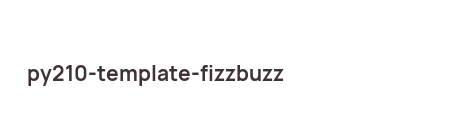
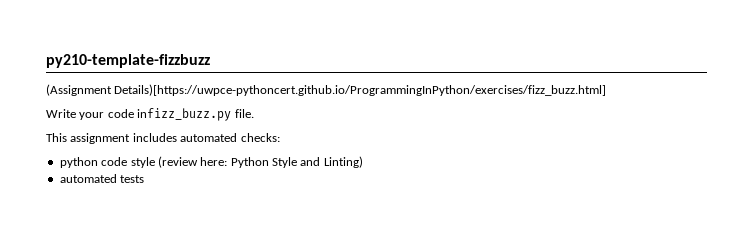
(284, 75) none -> [46,84,607,96] [46,108,254,121] [46,133,280,144] [59,156,363,168] [59,174,145,183] // (Assignment Details)[https://uwpce-pythoncert.github.io/ProgrammingInPython/exercises/fizz_buzz.html] // Write your code infizz_buzz.py file. // This assignment includes automated checks: // python code style (review here: Python Style and Linting) // automated tests

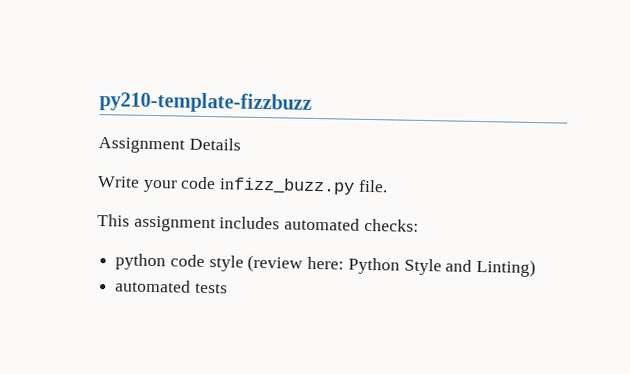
[46,84,607,96] (Assignment Details)[https://uwpce-pythoncert.github.io/ProgrammingInPython/exercises/fizz_buzz.html] -> [98,137,241,154] Assignment Details

